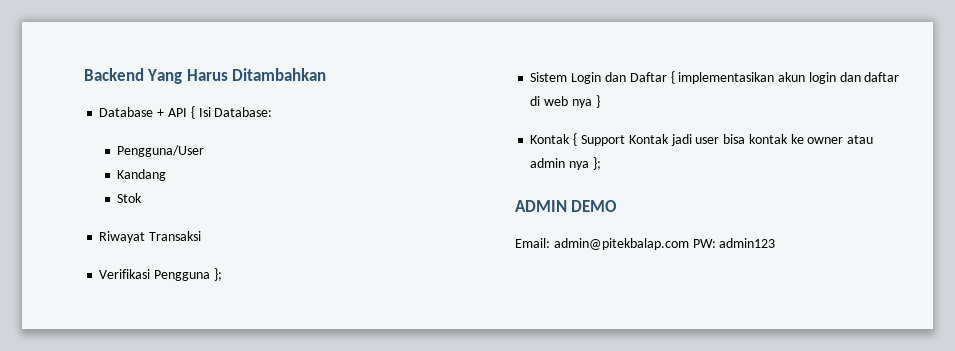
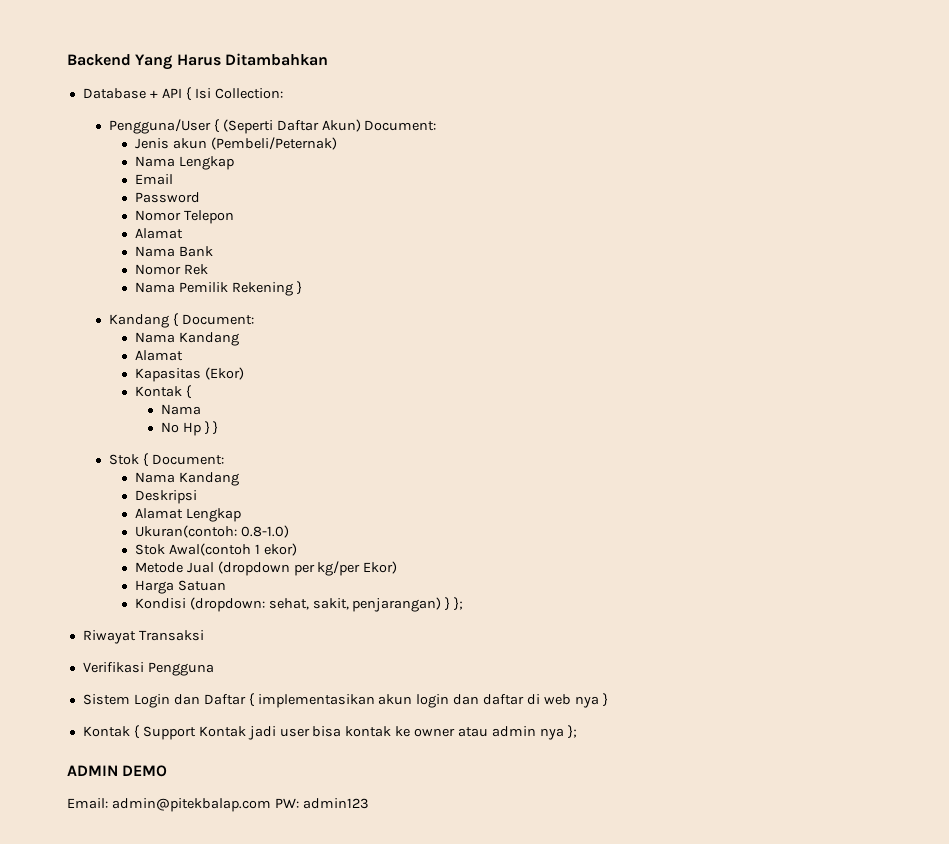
[214,107,273,117] Database: -> [214,88,283,99] Collection:
[117,169,167,181] [117,193,143,203] // Kandang // Stok -> [213,119,437,134] [134,137,337,150] [134,156,234,170] [134,174,173,185] [134,192,200,203] [134,210,234,224] [134,228,183,239] [134,246,213,257] [134,264,208,275] [134,281,302,296] [108,313,254,328] [134,332,239,346] [134,350,183,361] [134,367,244,382] [134,385,191,399] [160,404,201,415] [160,421,219,436] [108,453,224,467] [134,472,239,486] [134,490,197,504] [134,508,241,522] [134,525,289,538] [134,543,297,556] [134,561,398,576] [134,580,226,594] [134,597,464,612] { (Seperti Daftar Akun) Document: // Jenis akun (Pembeli/Peternak) // Nama Lengkap // Email // Password // Nomor Telepon // Alamat // Nama Bank // Nomor Rek // Nama Pemilik Rekening } // Kandang { Document: // Nama Kandang // Alamat // Kapasitas (Ekor) // Kontak { // Nama // No Hp } } // Stok { Document: // Nama Kandang // Deskripsi // Alamat Lengkap // Ukuran(contoh: 0.8-1.0) // Stok Awal(contoh 1 ekor) // Metode Jual (dropdown per kg/per Ekor) // Harga Satuan // Kondisi (dropdown: sehat, sakit, penjarangan) } };
[213,268,222,281] }; -> (214, 669) none

